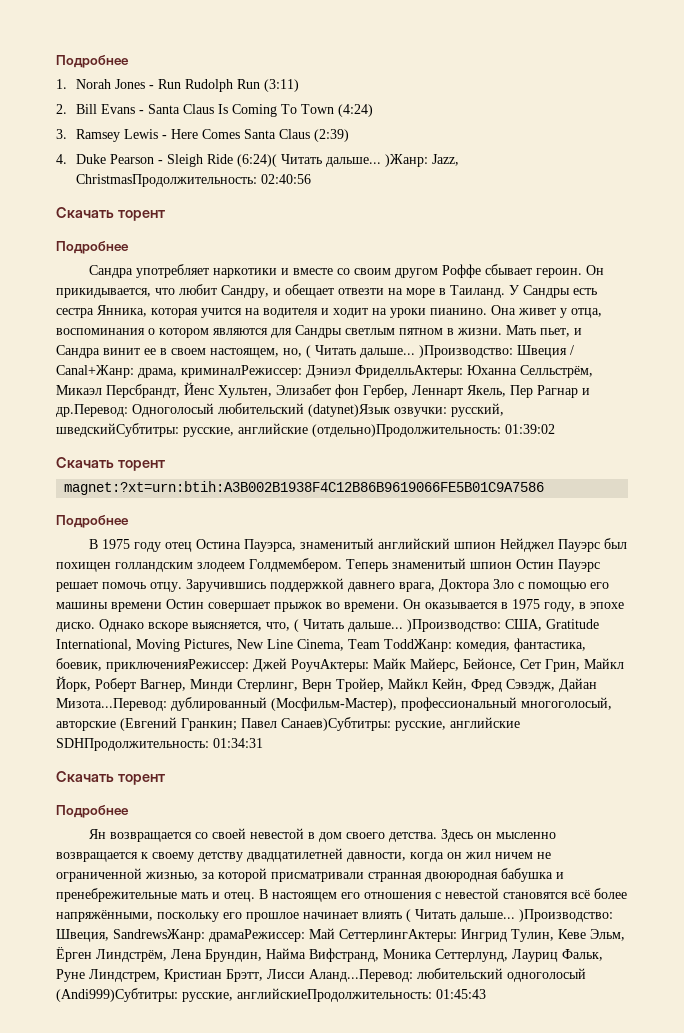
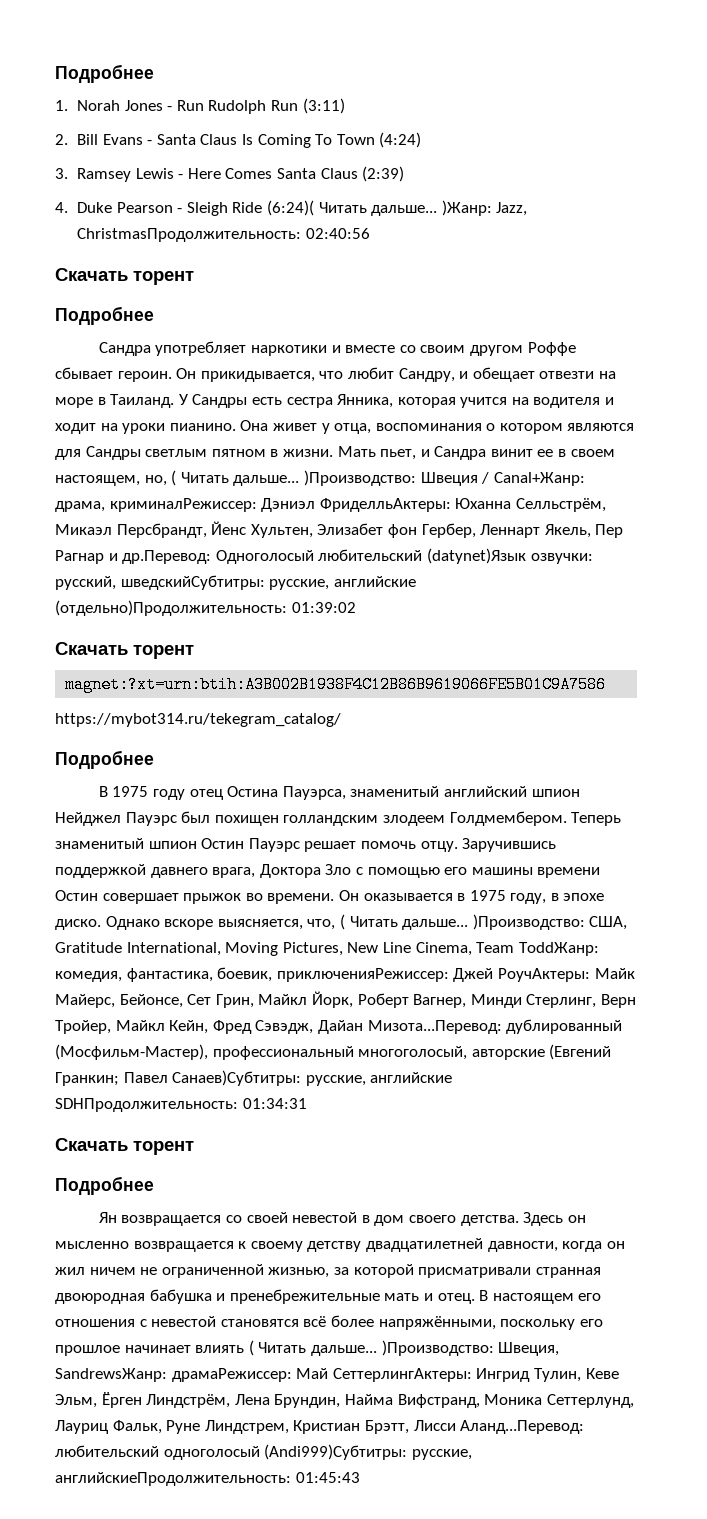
(545, 488) none -> [55,713,341,727] // https://mybot314.ru/tekegram_catalog/

